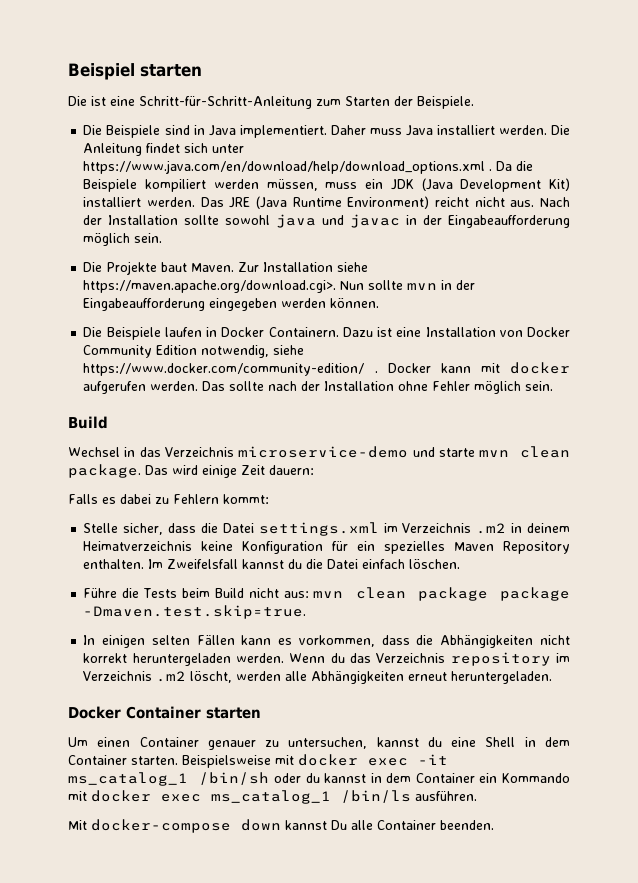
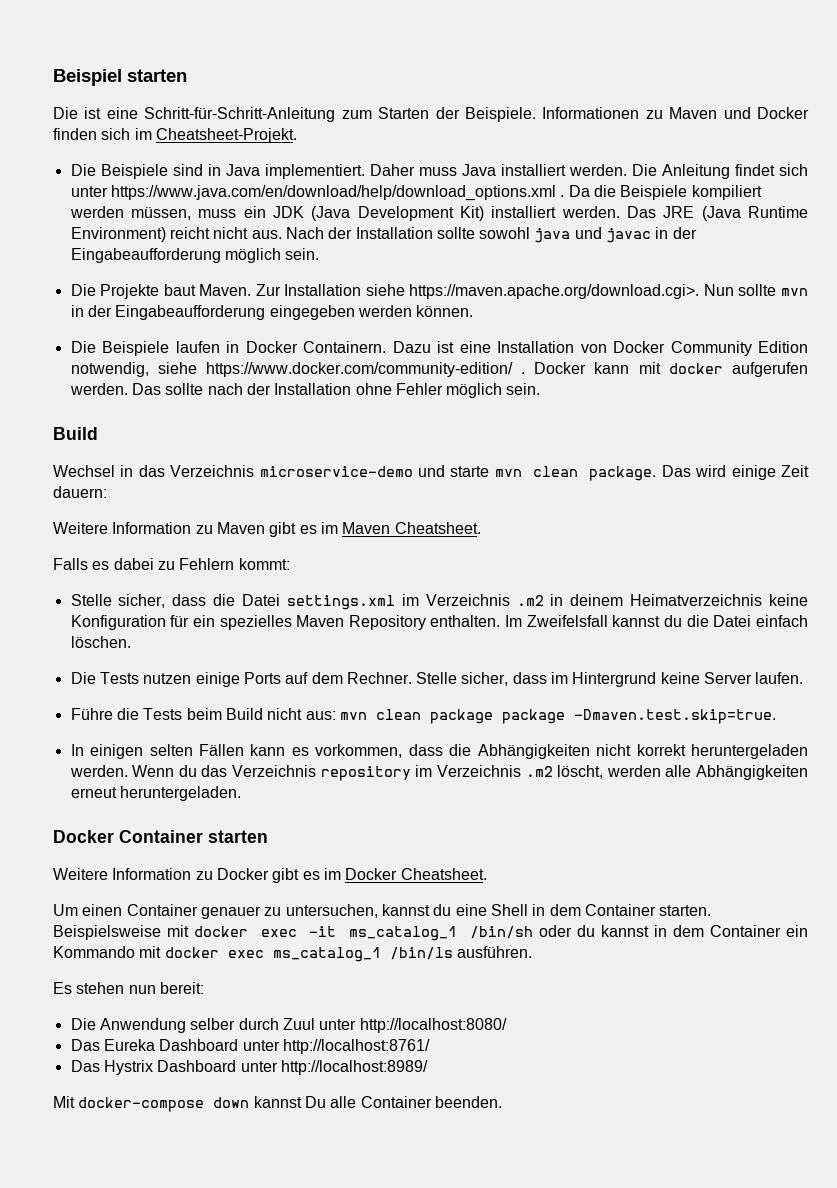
(474, 102) none -> [542,107,809,119] [53,128,297,143] Informationen zu Maven und Docker finden sich im Cheatsheet-Projekt.
(314, 470) none -> [53,522,481,537] // Weitere Information zu Maven gibt es im Maven Cheatsheet.
(461, 563) none -> [70,672,804,687] // Die Tests nutzen einige Ports auf dem Rechner. Stelle sicher, dass im Hintergrund keine Server laufen.
(261, 713) none -> [53,868,487,883] // Weitere Information zu Docker gibt es im Docker Cheatsheet.
(477, 796) none -> [53,982,204,994] [70,1018,507,1033] [70,1039,430,1054] [70,1060,428,1075] // Es stehen nun bereit: // Die Anwendung selber durch Zuul unter http://localhost:8080/ // Das Eureka Dashboard unter http://localhost:8761/ // Das Hystrix Dashboard unter http://localhost:8989/

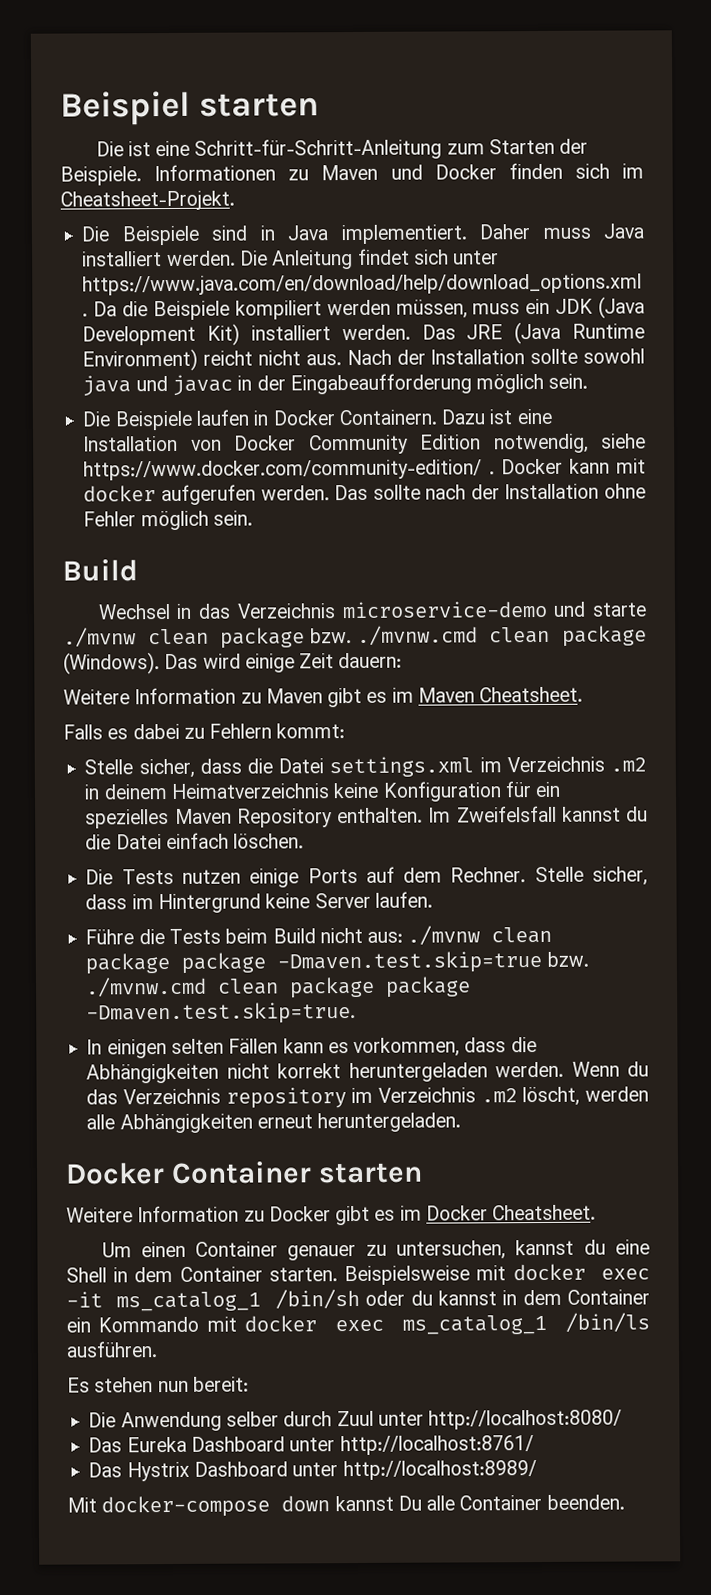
[70,284,808,299] [70,305,474,320] // Die Projekte baut Maven. Zur Installation siehe https://maven.apache.org/download.cgi>. Nun sollte mvn in der Eingabeaufforderung eingegeben werden können. -> (589, 381) none
[494,466,657,481] mvn clean package. -> [63,625,647,649] [63,652,160,675] ./mvnw clean package bzw. ./mvnw.cmd clean package (Windows).
[339,712,367,720] mvn -> [407,925,553,946] [85,950,589,975] [85,976,208,998] ./mvnw clean package package -Dmaven.test.skip=true bzw. ./mvnw.cmd

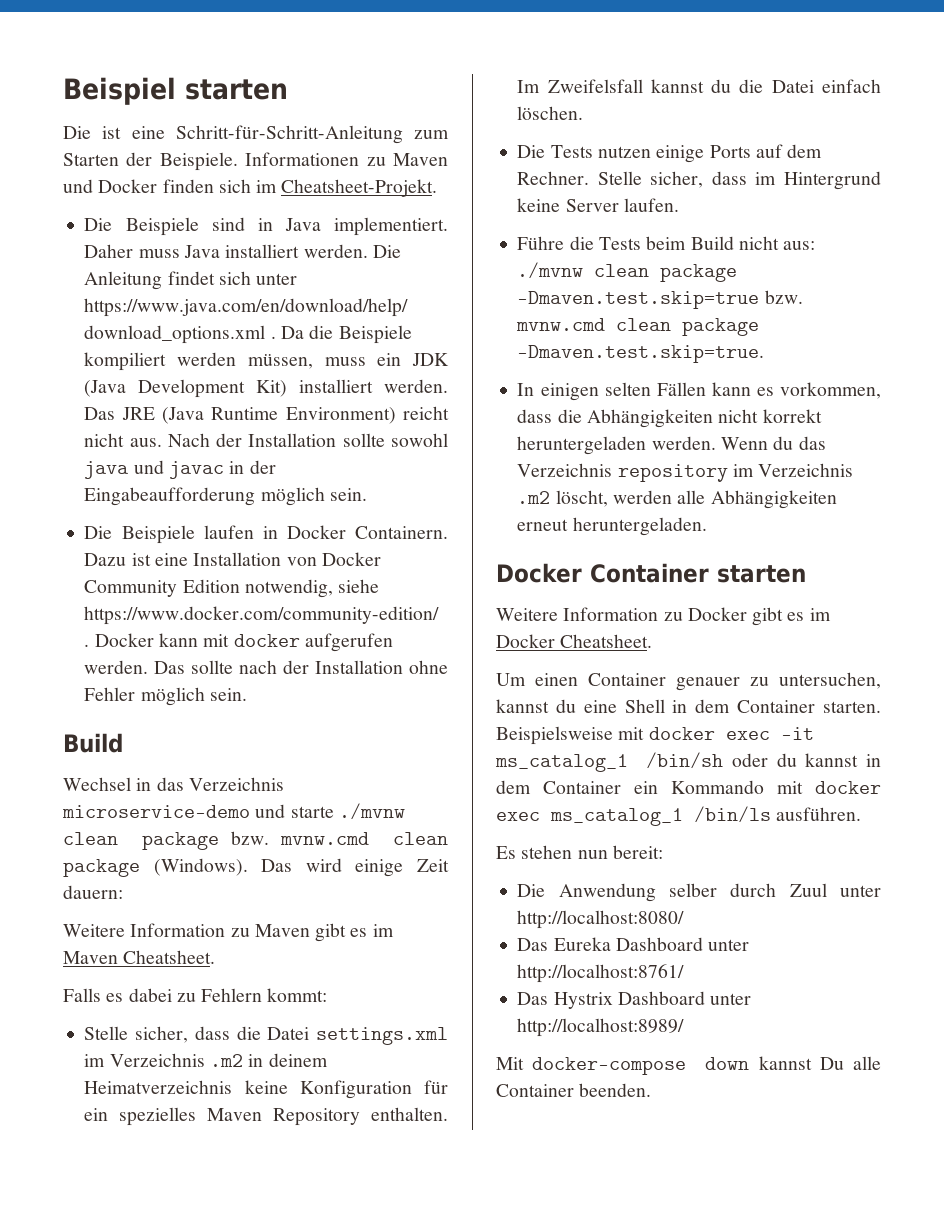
[356,625,478,646] ./mvnw.cmd -> [279,832,369,845] mvnw.cmd
[181,952,267,974] package -> (738, 273) none
[85,976,472,999] ./mvnw.cmd clean package package -> [516,318,760,336] mvnw.cmd clean package

